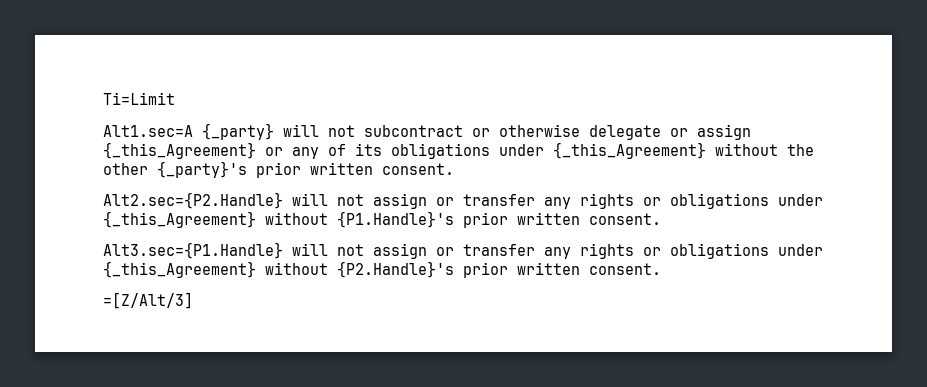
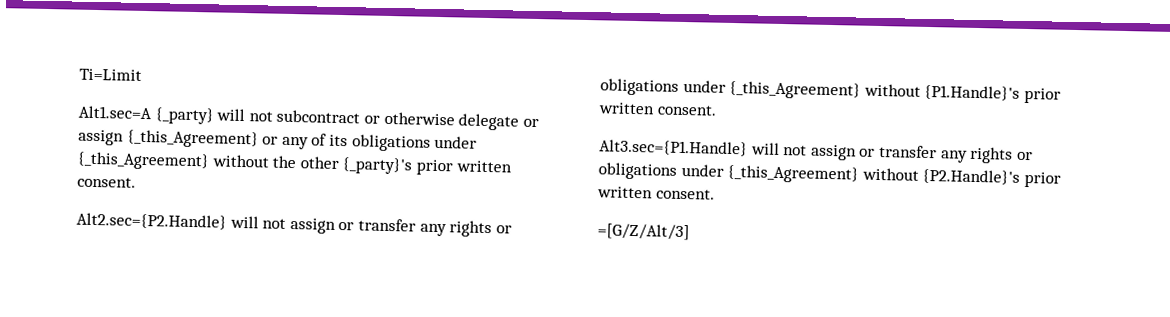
[103,292,193,309] =[Z/Alt/3] -> [597,223,690,241] =[G/Z/Alt/3]

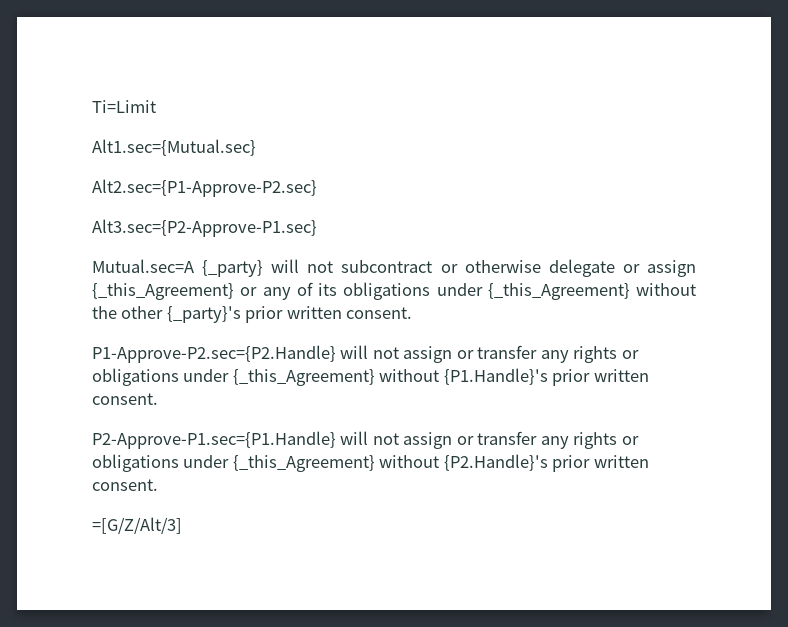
[78,105,152,120] Alt1.sec=A -> [92,139,256,156] [92,179,317,197] [92,219,317,237] [92,259,194,273] Alt1.sec={Mutual.sec} // Alt2.sec={P1-Approve-P2.sec} // Alt3.sec={P2-Approve-P1.sec} // Mutual.sec=A
[76,212,227,230] Alt2.sec={P2.Handle} -> [92,345,336,363] P1-Approve-P2.sec={P2.Handle}
[599,139,748,157] Alt3.sec={P1.Handle} -> [92,431,336,449] P2-Approve-P1.sec={P1.Handle}

